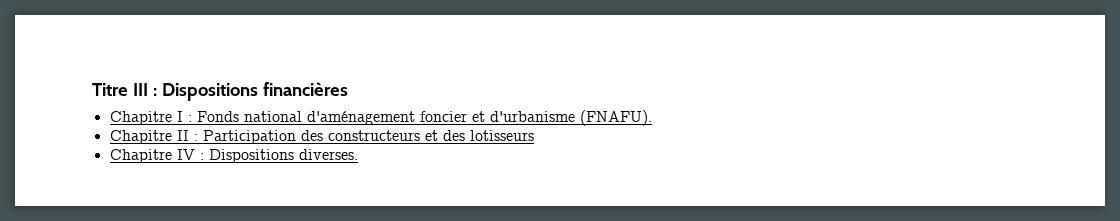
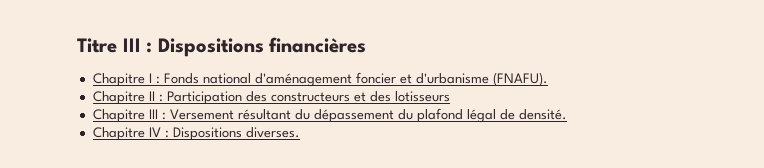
(534, 135) none -> [92,108,567,123] // Chapitre III : Versement résultant du dépassement du plafond légal de densité.

